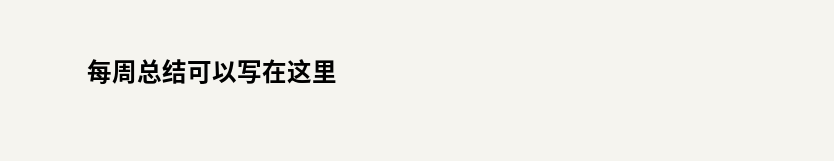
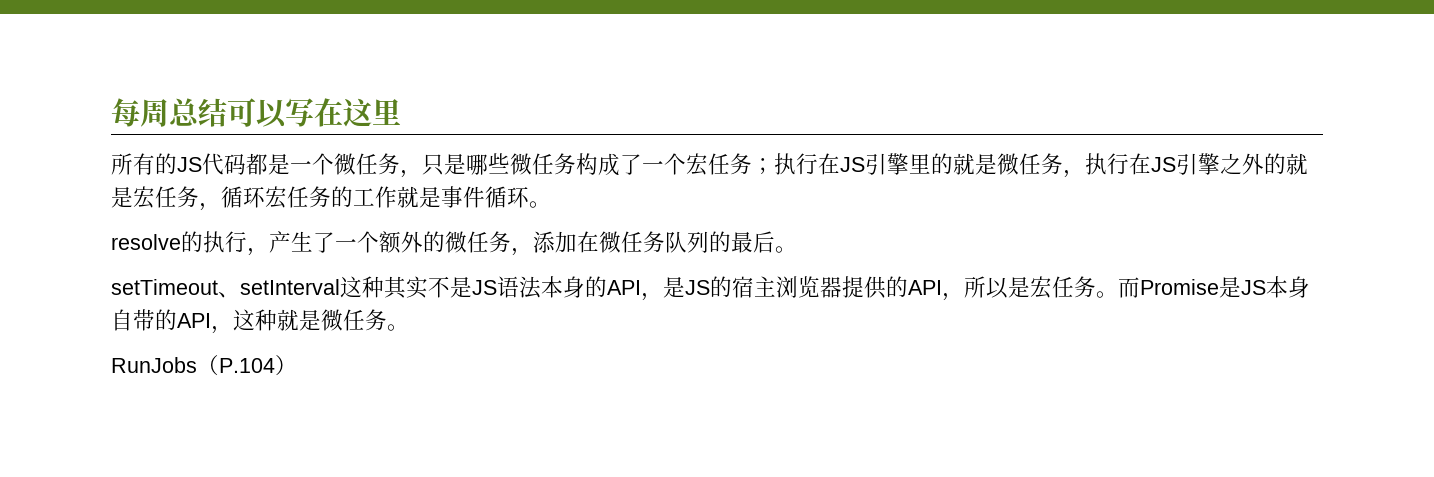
(337, 71) none -> [111,153,1308,178] [111,186,551,211] [111,231,797,256] [111,276,1310,301] [111,309,409,334] [111,355,297,376] // 所有的JS代码都是一个微任务，只是哪些微任务构成了一个宏任务；执行在JS引擎里的就是微任务，执行在JS引擎之外的就是宏任务，循环宏任务的工作就是事件循环。 // resolve的执行，产生了一个额外的微任务，添加在微任务队列的最后。 // setTimeout、setInterval这种其实不是JS语法本身的API，是JS的宿主浏览器提供的API，所以是宏任务。而Promise是JS本身自带的API，这种就是微任务。 // RunJobs（P.104）

